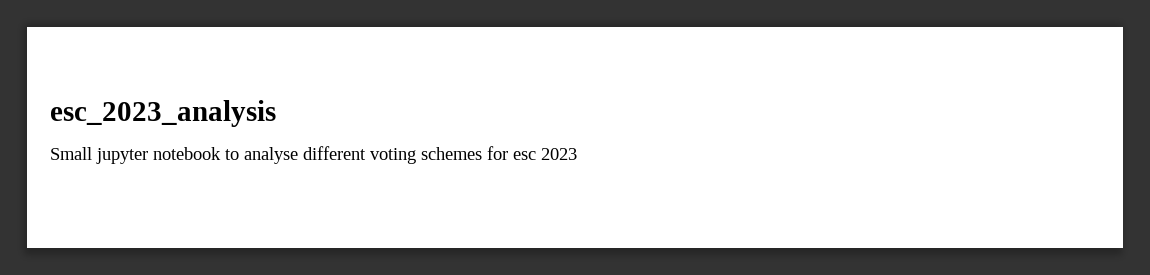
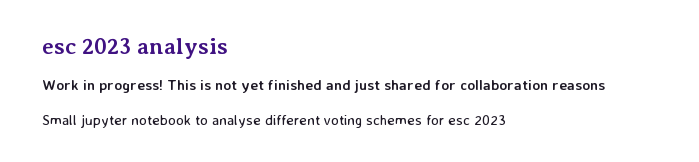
[50,100,276,127] esc_2023_analysis -> [42,38,229,59] [42,80,605,93] esc 2023 analysis // Work in progress! This is not yet finished and just shared for collaboration reasons

